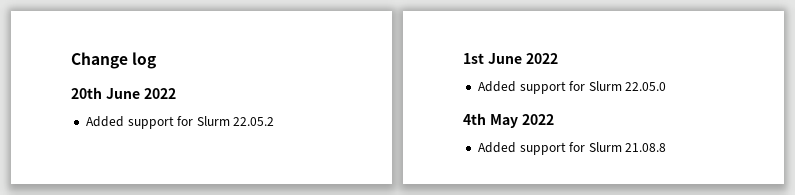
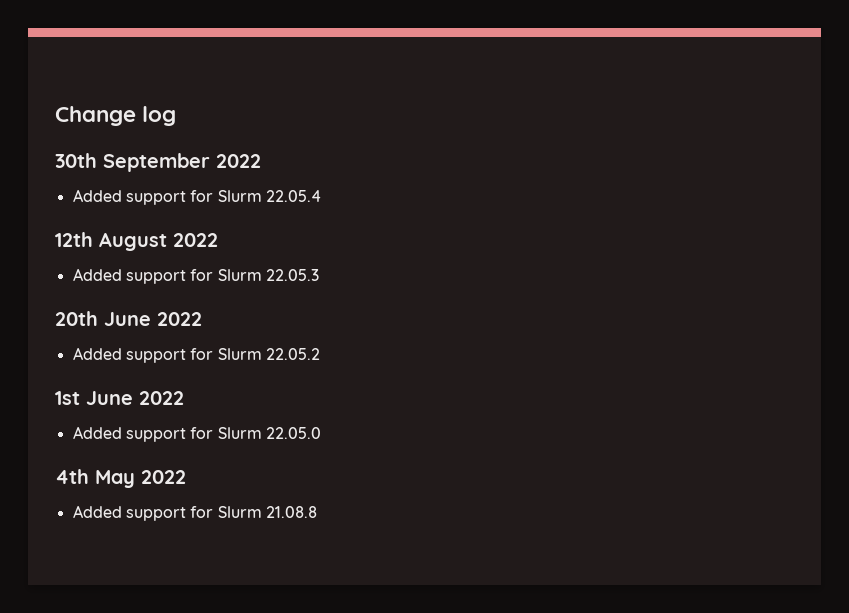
(157, 60) none -> [55,153,261,172] [72,189,321,205] [55,232,218,251] [72,268,319,284] // 30th September 2022 // Added support for Slurm 22.05.4 // 12th August 2022 // Added support for Slurm 22.05.3

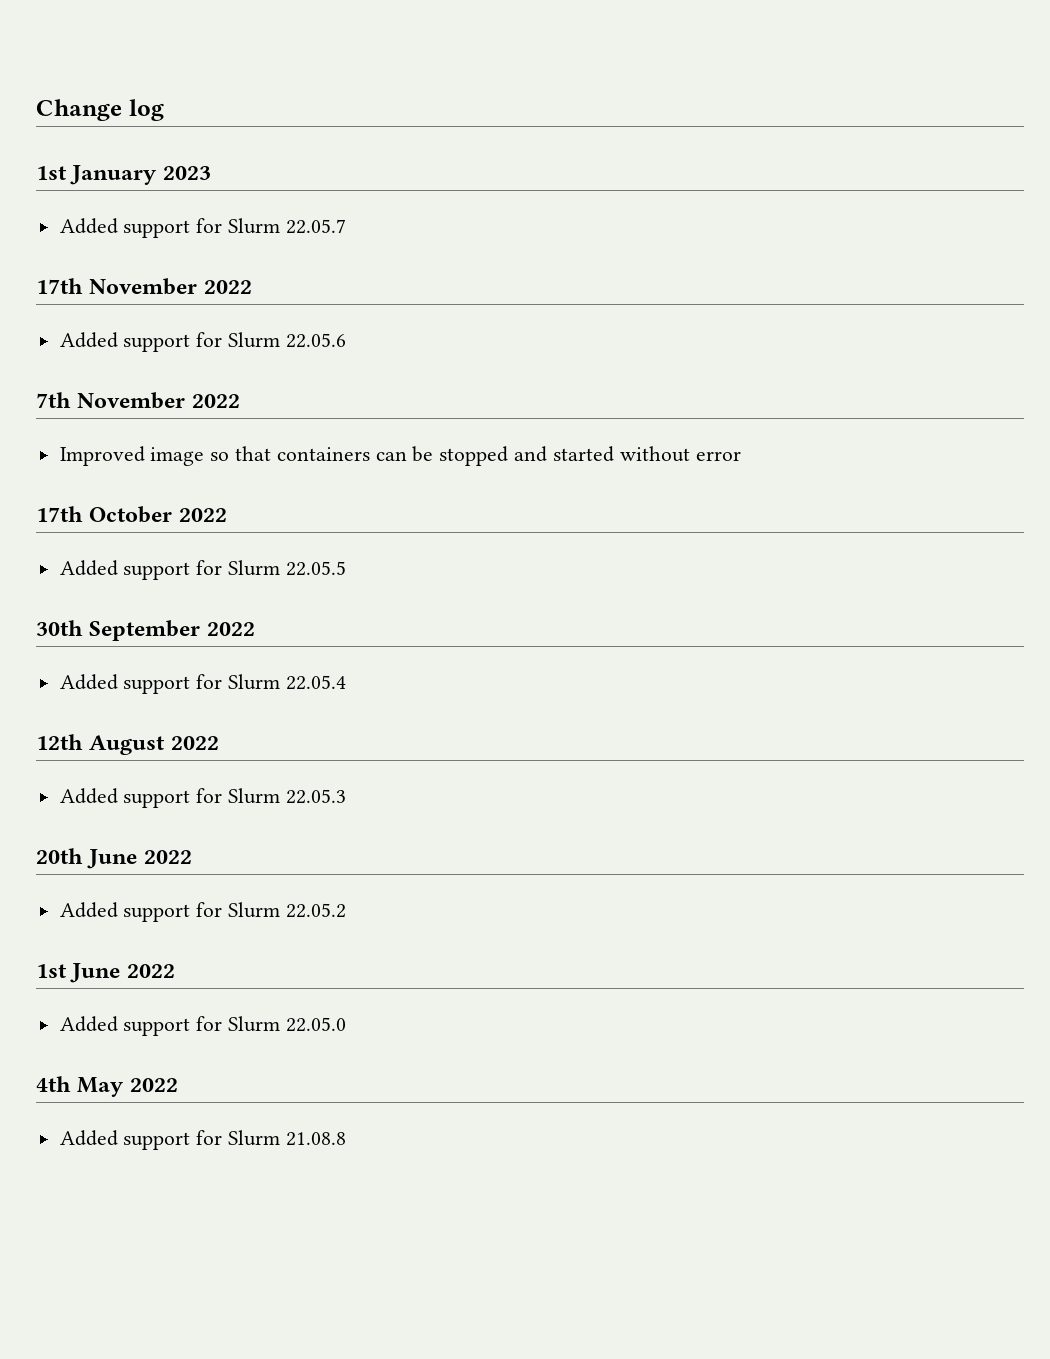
(177, 116) none -> [36,165,211,185] [59,218,346,238] [36,278,252,295] [59,332,346,352] [36,392,240,409] [59,446,741,466] [36,506,227,523] [59,560,346,580] // 1st January 2023 // Added support for Slurm 22.05.7 // 17th November 2022 // Added support for Slurm 22.05.6 // 7th November 2022 // Improved image so that containers can be stopped and started without error // 17th October 2022 // Added support for Slurm 22.05.5

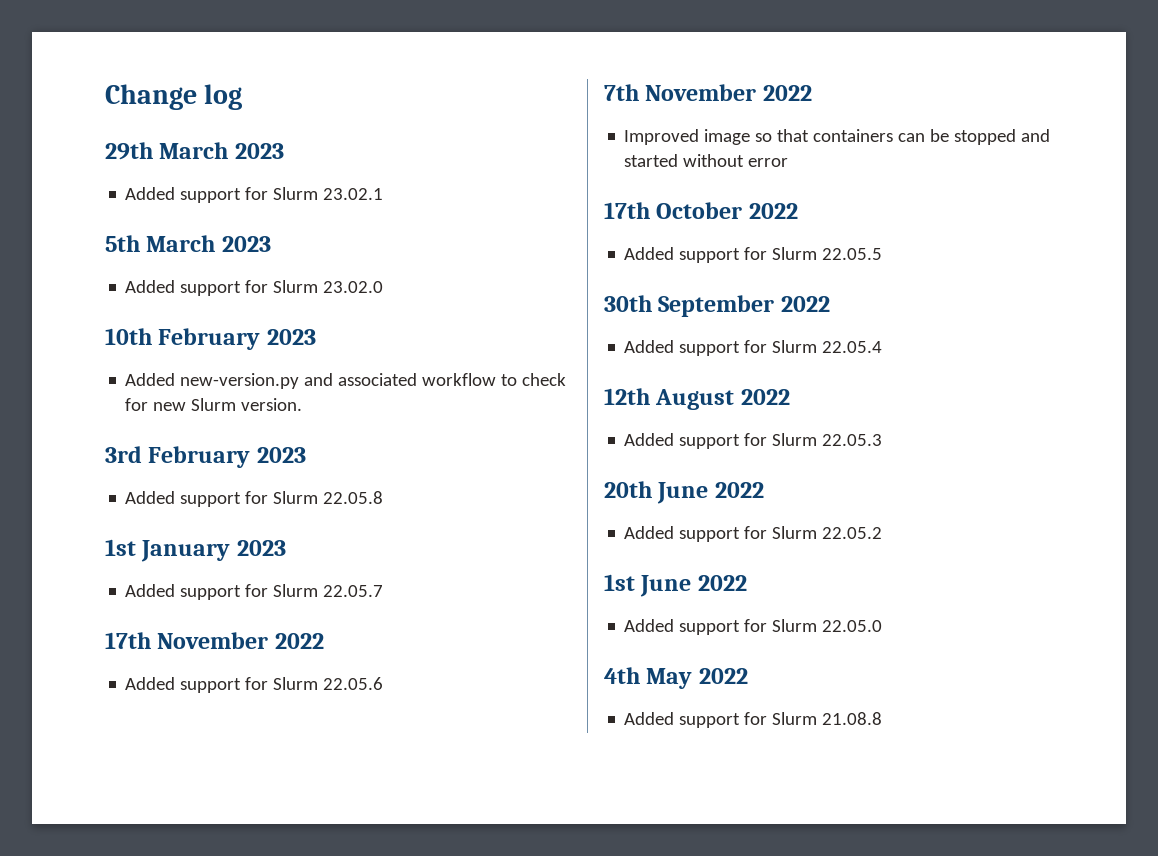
(164, 110) none -> [105,142,284,160] [125,187,384,203] [105,235,271,252] [125,280,384,296] [105,328,316,350] [125,373,567,389] [125,398,303,411] [105,446,306,468] [125,491,384,507] // 29th March 2023 // Added support for Slurm 23.02.1 // 5th March 2023 // Added support for Slurm 23.02.0 // 10th February 2023 // Added new-version.py and associated workflow to check for new Slurm version. // 3rd February 2023 // Added support for Slurm 22.05.8

